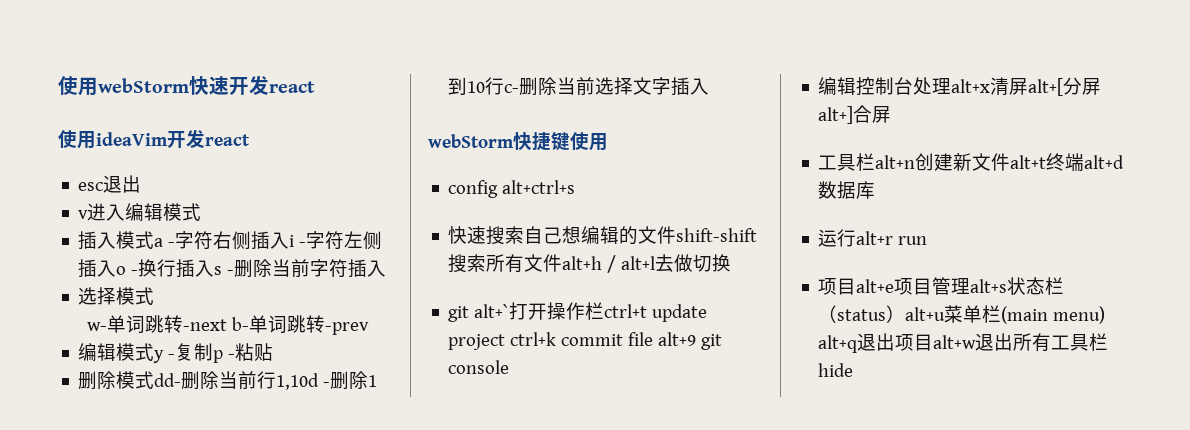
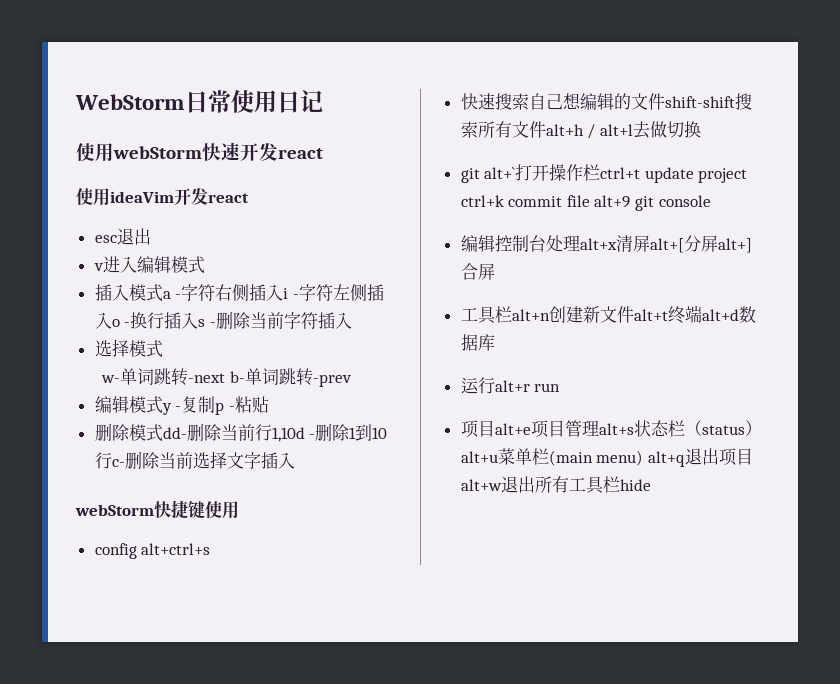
(58, 85) none -> [75,90,323,113] WebStorm日常使用日记 //

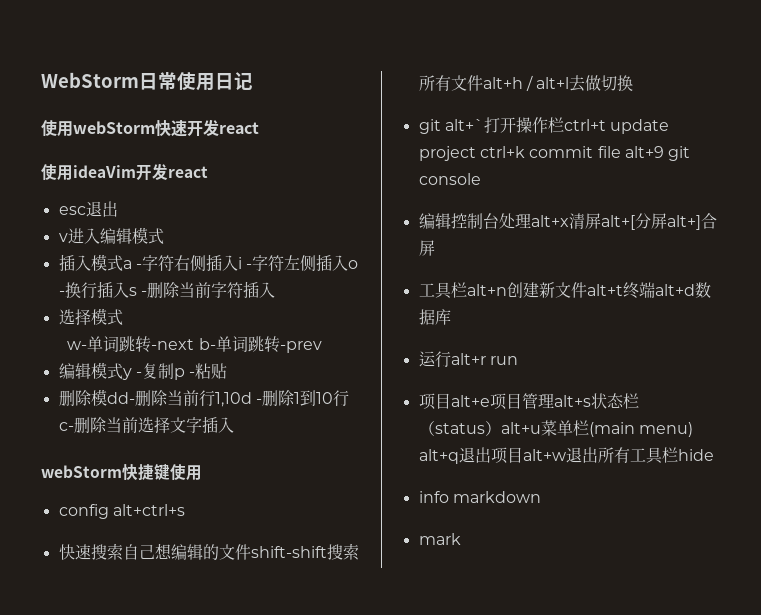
[145,424,163,442] 式 -> (107, 397) none
(651, 485) none -> [418,491,541,503] [418,533,461,545] // info markdown // mark

